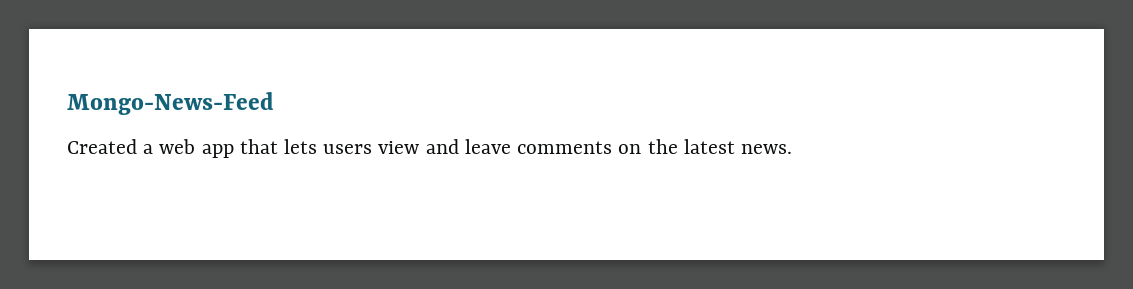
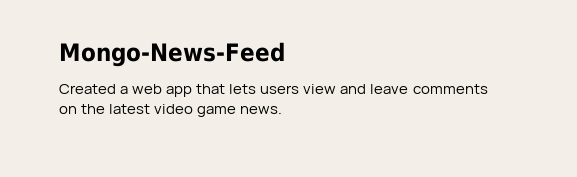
(735, 146) none -> [154,104,237,117] video game

